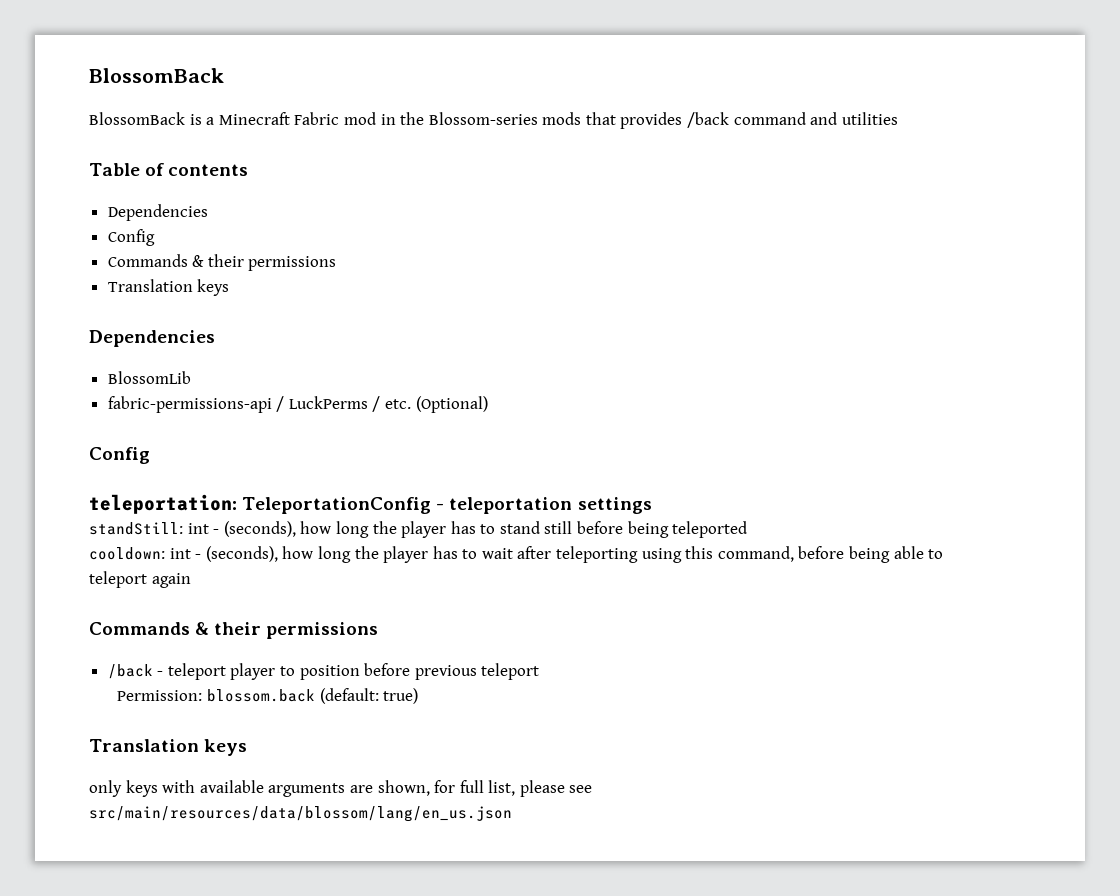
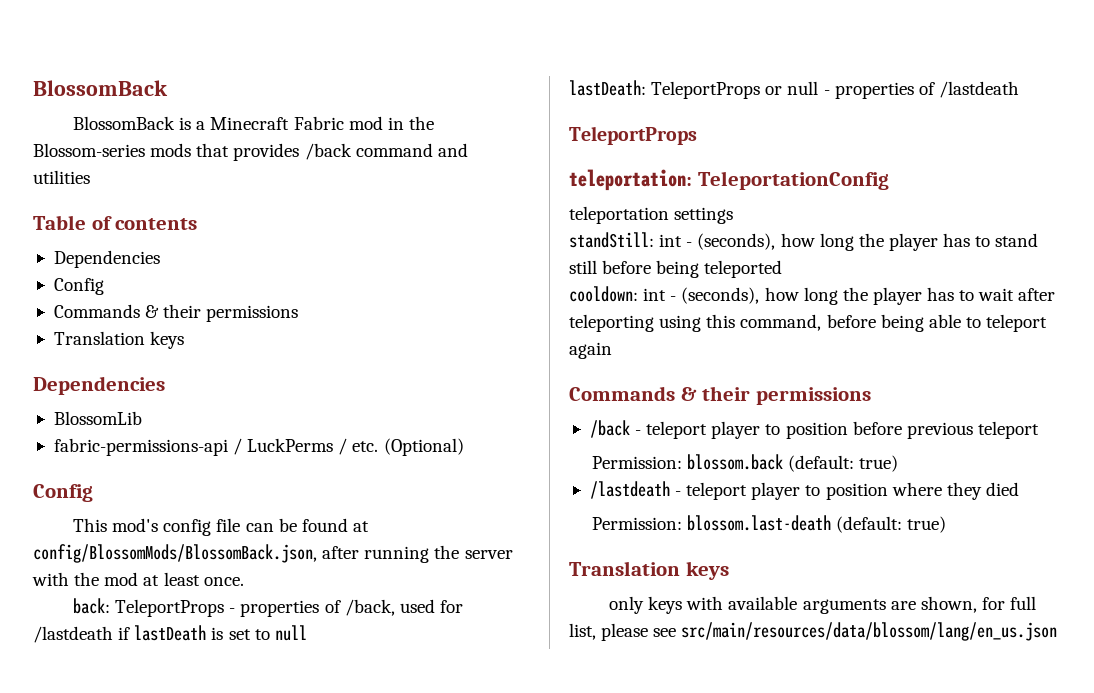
(150, 455) none -> [72,518,369,536] [33,544,513,563] [32,572,244,586] [72,598,463,617] [33,625,307,643] [569,80,1019,99] [569,126,697,145] // This mod's config file can be found at config/BlossomMods/BlossomBack.json, after running the server with the mod at least once. // back: TeleportProps - properties of /back, used for /lastdeath if lastDeath is set to null // lastDeath: TeleportProps or null - properties of /lastdeath // TeleportProps
[436,503,445,510] - -> (889, 180) //
(419, 696) none -> [589,481,1019,500] [591,515,946,533] // /lastdeath - teleport player to position where they died // Permission: blossom.last-death (default: true)

